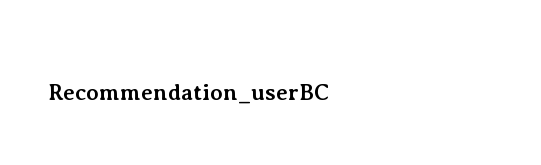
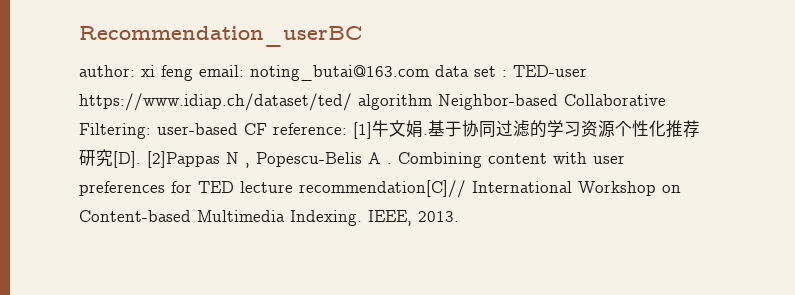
(329, 94) none -> [79,65,587,81] [79,93,666,111] [79,120,700,139] [79,149,625,168] [79,180,681,198] [79,210,459,226] // author: xi feng email: noting_butai@163.com data set : TED-user https://www.idiap.ch/dataset/ted/ algorithm Neighbor-based Collaborative Filtering: user-based CF reference: [1]牛文娟.基于协同过滤的学习资源个性化推荐研究[D]. [2]Pappas N , Popescu-Belis A . Combining content with user preferences for TED lecture recommendation[C]// International Workshop on Content-based Multimedia Indexing. IEEE, 2013.

